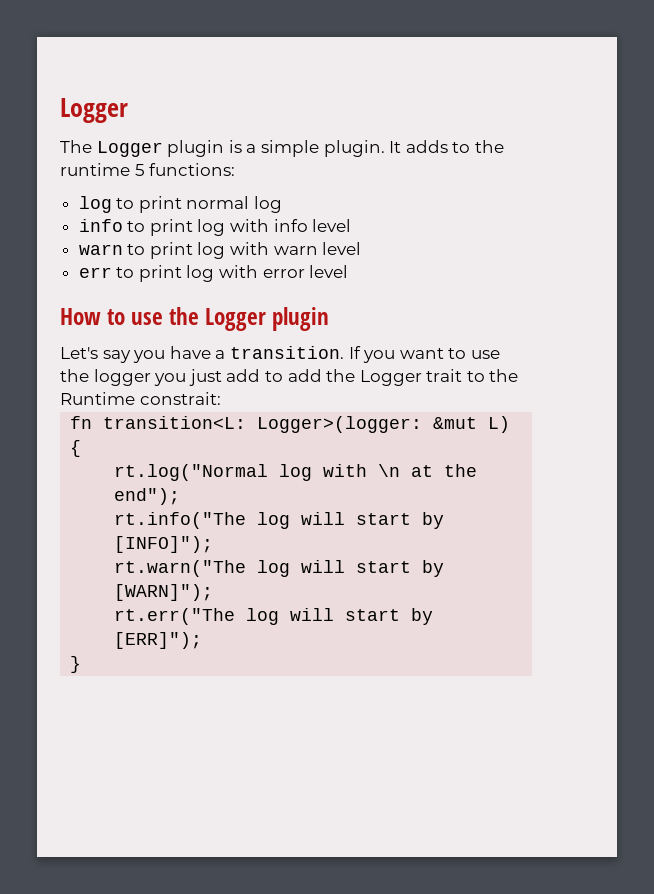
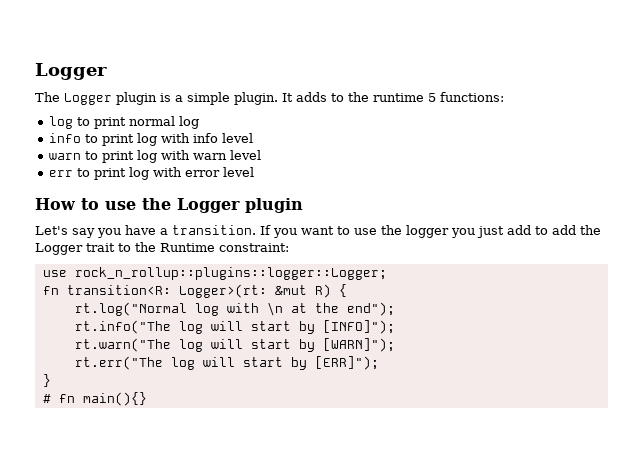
[139,392,221,405] [70,416,511,433] constrait: // fn transition<L: Logger>(logger: &mut L) -> [219,243,289,252] [42,267,387,280] [42,284,331,298] constraint: // use rock_n_rollup::plugins::logger::Logger; // fn transition<R: Logger>(rt: &mut R)
(82, 664) none -> [42,392,147,406] // # fn main(){}

